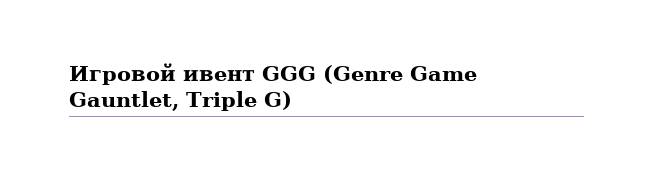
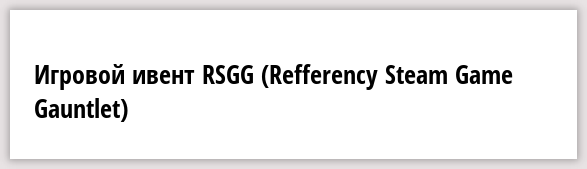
[262,65,477,84] [69,91,292,111] GGG (Genre Game Gauntlet, Triple G) -> [202,64,514,90] [34,98,128,122] RSGG (Refferency Steam Game Gauntlet)

